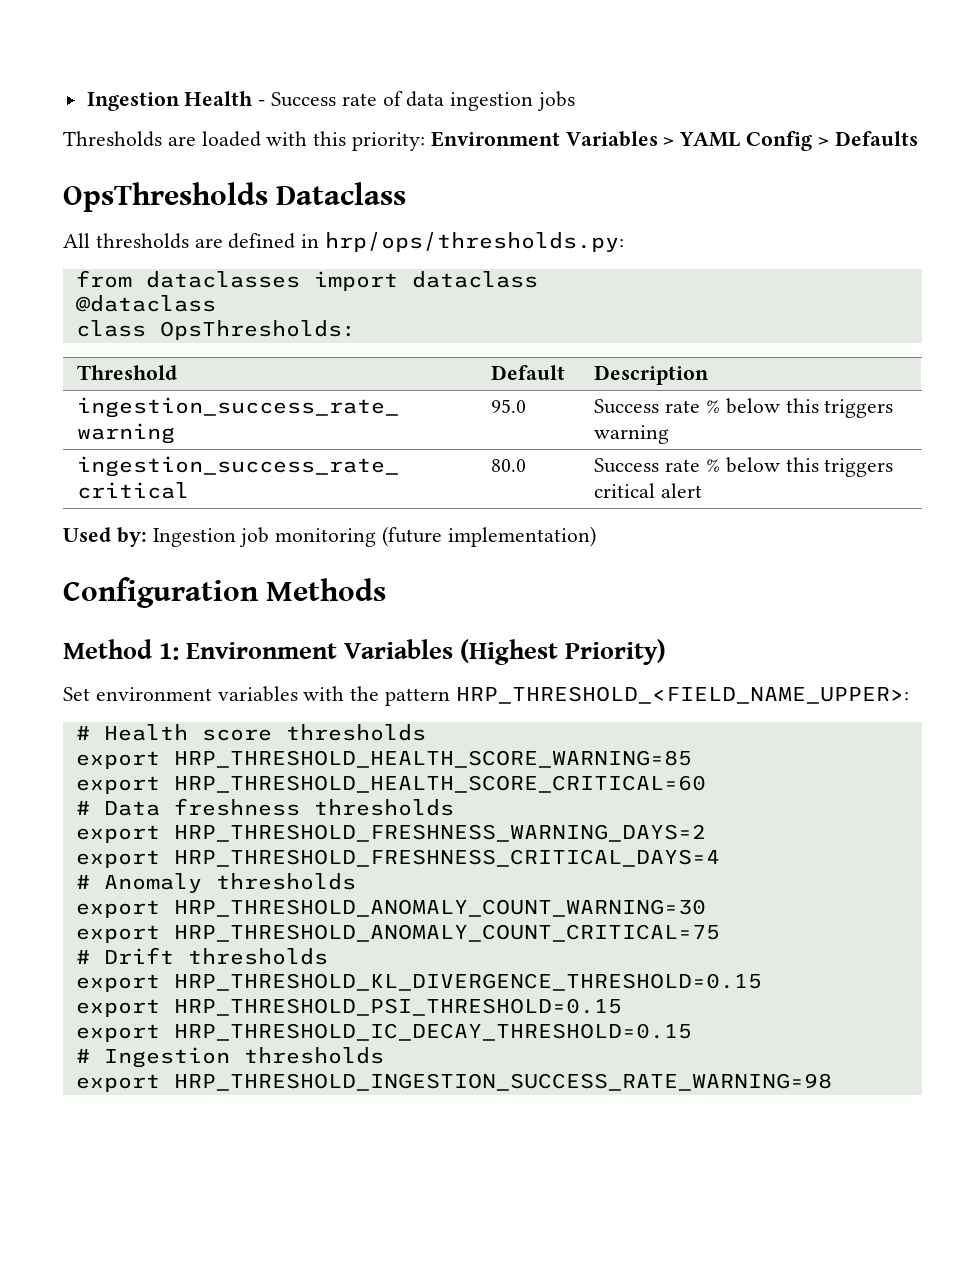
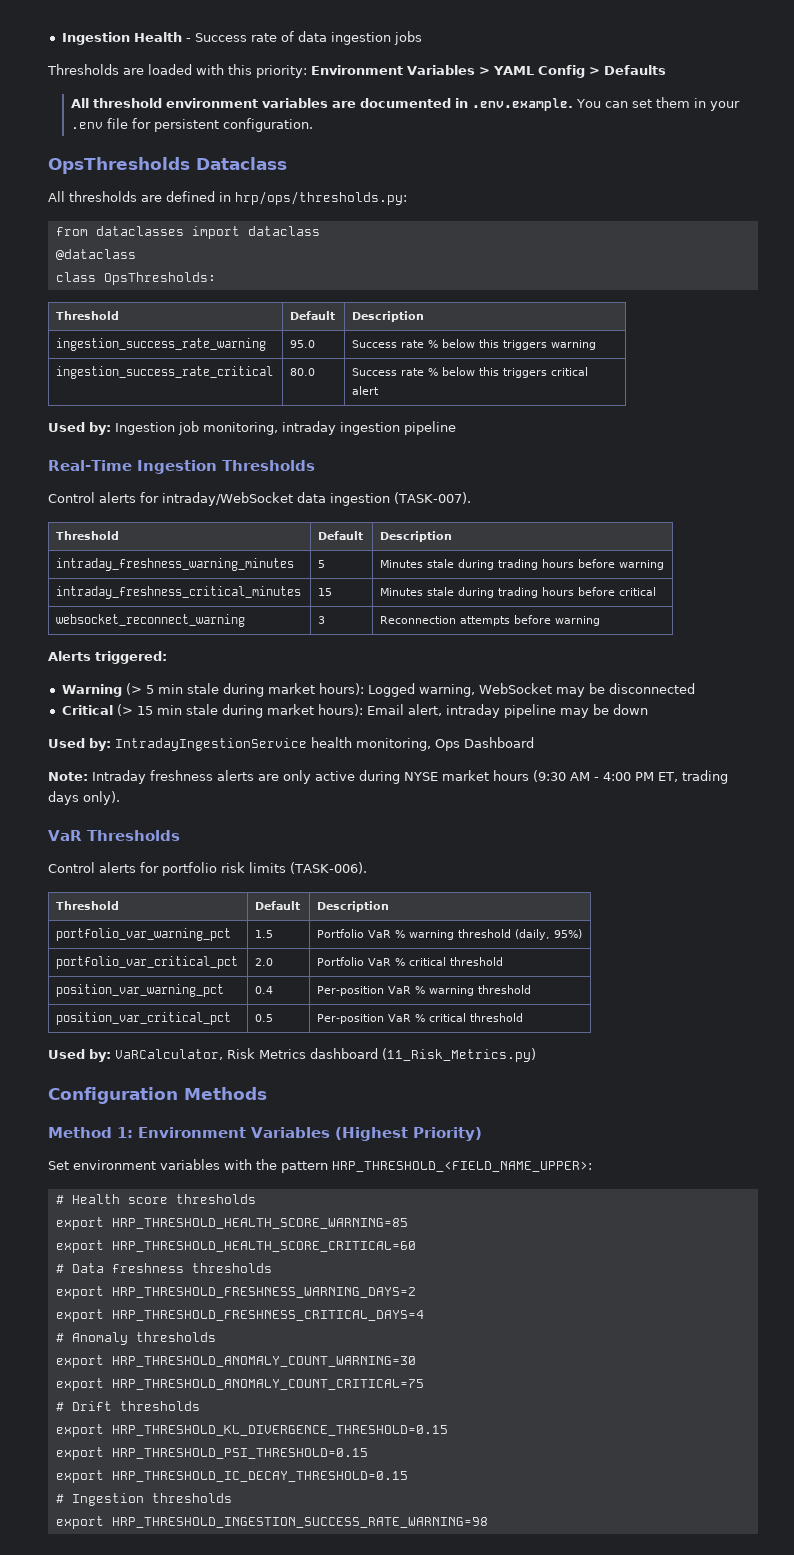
(918, 138) none -> [70,97,740,111] [70,118,313,132] // All threshold environment variables are documented in .env.example. You can set them in your .env file for persistent configuration.
[275,526,596,547] monitoring (future implementation) -> [203,421,456,435] [48,460,315,474] [48,492,471,506] [56,531,120,540] [318,531,364,540] [380,531,453,542] [56,558,295,571] [318,560,326,568] [380,559,665,570] [56,586,302,599] [318,588,333,596] [380,587,657,598] [56,614,246,627] [318,616,326,624] [380,615,601,626] [48,651,167,664] [61,683,695,697] [61,704,648,718] [48,737,534,751] [48,770,728,784] [48,791,120,805] [48,830,180,841] [48,862,367,876] [56,901,120,910] [255,901,301,910] [317,901,390,912] [56,928,232,941] [255,930,274,938] [317,929,583,940] [56,956,239,969] [255,958,274,966] [317,957,504,966] [56,984,225,997] [255,986,274,994] [317,985,532,996] [56,1012,232,1025] [255,1014,274,1022] [317,1013,524,1024] [48,1048,536,1062] monitoring, intraday ingestion pipeline // Real-Time Ingestion Thresholds // Control alerts for intraday/WebSocket data ingestion (TASK-007). // Threshold | Default | Description // intraday_freshness_warning_minutes | 5 | Minutes stale during trading hours before warning // intraday_freshness_critical_minutes | 15 | Minutes stale during trading hours before critical // websocket_reconnect_warning | 3 | Reconnection attempts before warning // Alerts triggered: // Warning (> 5 min stale during market hours): Logged warning, WebSocket may be disconnected // Critical (> 15 min stale during market hours): Email alert, intraday pipeline may be down // Used by: IntradayIngestionService health monitoring, Ops Dashboard // Note: Intraday freshness alerts are only active during NYSE market hours (9:30 AM - 4:00 PM ET, trading days only). // VaR Thresholds // Control alerts for portfolio risk limits (TASK-006). // Threshold | Default | Description // portfolio_var_warning_pct | 1.5 | Portfolio VaR % warning threshold (daily, 95%) // portfolio_var_critical_pct | 2.0 | Portfolio VaR % critical threshold // position_var_warning_pct | 0.4 | Per-position VaR % warning threshold // position_var_critical_pct | 0.5 | Per-position VaR % critical threshold // Used by: VaRCalculator, Risk Metrics dashboard (11_Risk_Metrics.py)

